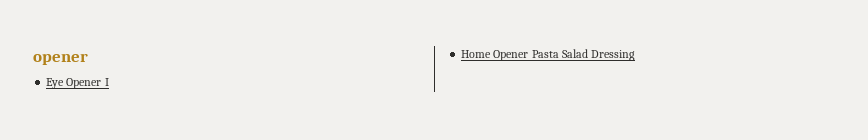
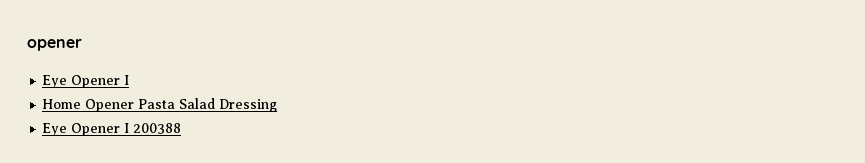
(636, 55) none -> [42,123,182,136] // Eye Opener I 200388

